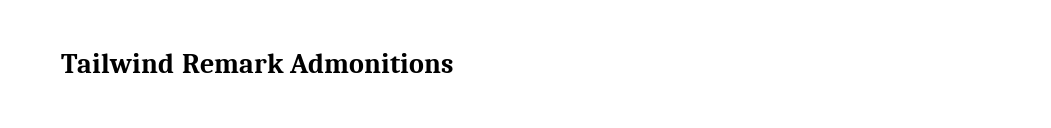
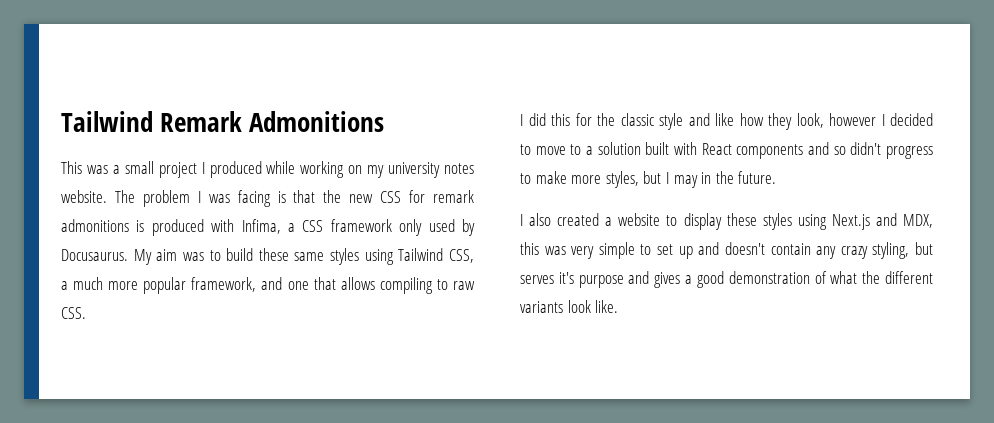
(454, 63) none -> [61,161,474,178] [61,190,475,207] [61,219,475,236] [61,248,474,265] [61,277,475,294] [61,307,86,319] [520,113,933,130] [520,142,933,159] [520,171,777,188] [520,213,933,230] [520,242,934,259] [520,271,933,288] [520,300,619,313] // This was a small project I produced while working on my university notes website. The problem I was facing is that the new CSS for remark admonitions is produced with Infima, a CSS framework only used by Docusaurus. My aim was to build these same styles using Tailwind CSS, a much more popular framework, and one that allows compiling to raw CSS. // I did this for the classic style and like how they look, however I decided to move to a solution built with React components and so didn't progress to make more styles, but I may in the future. // I also created a website to display these styles using Next.js and MDX, this was very simple to set up and doesn't contain any crazy styling, but serves it's purpose and gives a good demonstration of what the different variants look like.

